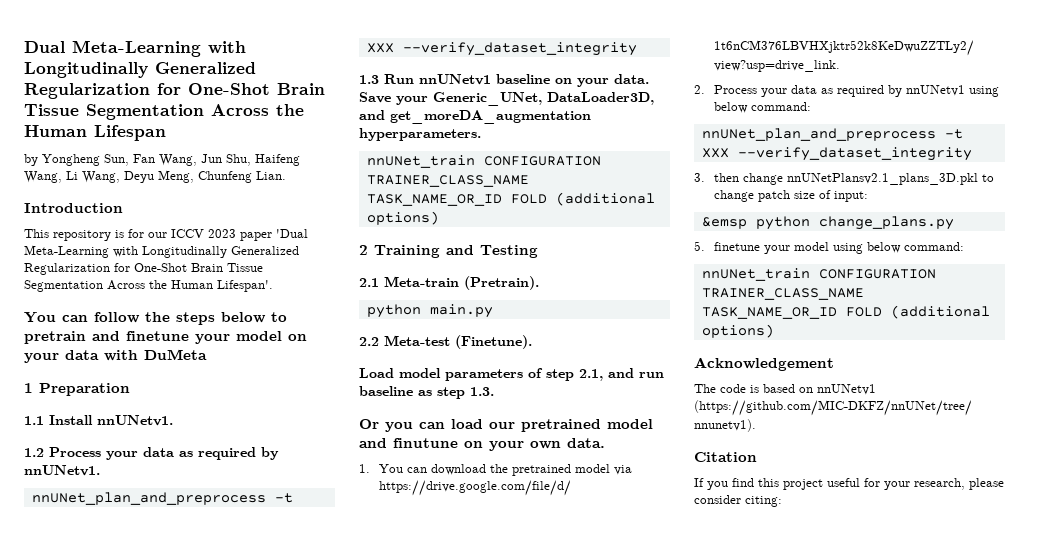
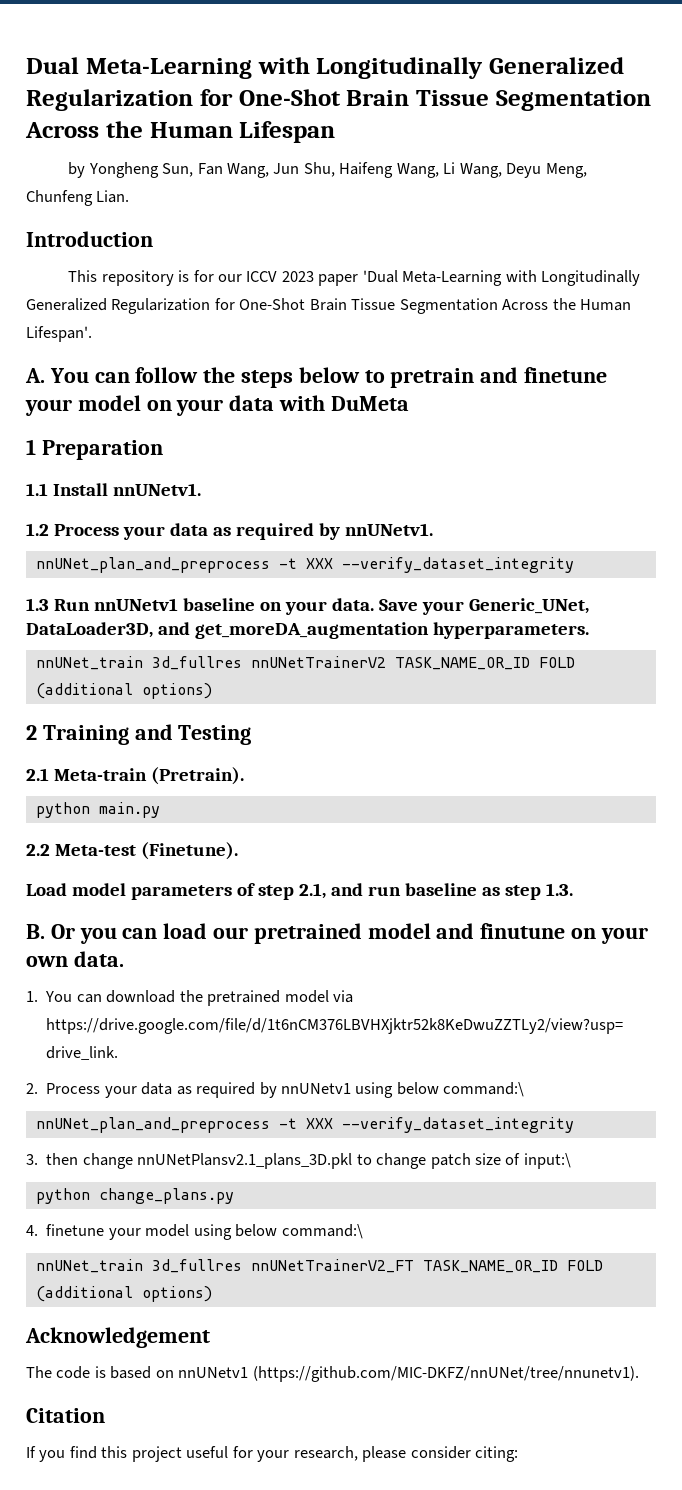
(273, 286) none -> [25,368,45,383] A.
[483,156,601,166] [366,175,529,187] CONFIGURATION TRAINER_CLASS_NAME -> [151,656,386,670] 3d_fullres nnUNetTrainerV2
(494, 391) none -> [26,924,45,939] B.
[750,102,811,111] command: -> [443,1082,525,1097] command:\
[833,191,868,202] [701,217,747,229] input: // &emsp -> [523,1153,571,1169] input:\ //
[694,241,705,251] 5. -> [26,1225,38,1236] 4.
[903,242,964,251] [701,268,936,281] [701,288,864,300] command: // nnUNet_train CONFIGURATION TRAINER_CLASS_NAME -> [281,1224,363,1239] [35,1259,414,1273] command:\ // nnUNet_train 3d_fullres nnUNetTrainerV2_FT

